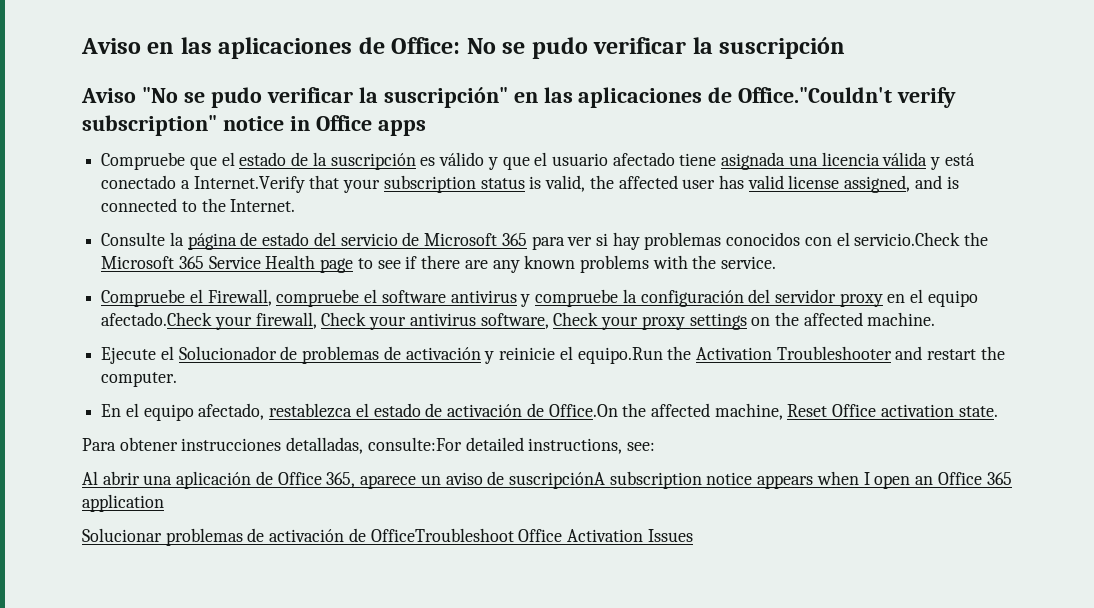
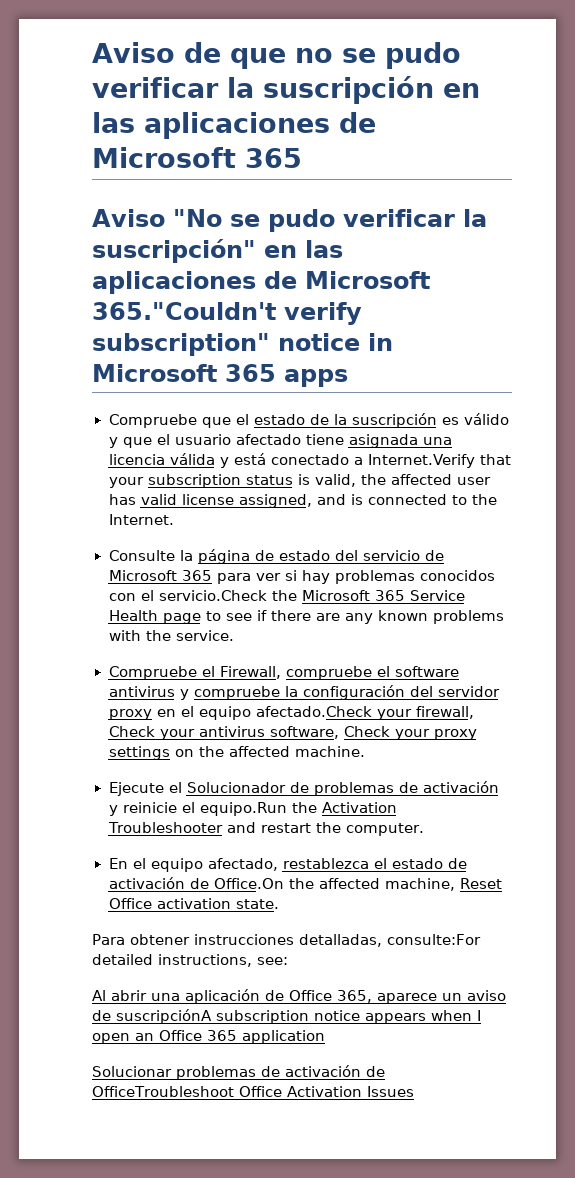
[81,37,496,59] Aviso en las aplicaciones de Office: No -> [92,42,333,69] Aviso de que no
(846, 48) none -> [443,83,480,98] [92,112,376,139] [92,147,302,168] en las aplicaciones de Microsoft 365
[738,87,893,103] Office."Couldn't -> [305,271,430,289] [92,302,276,320] Microsoft 365."Couldn't
[315,115,372,131] Office -> [92,364,276,382] Microsoft 365

